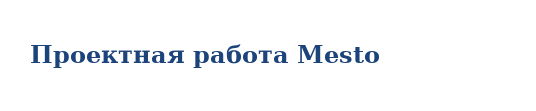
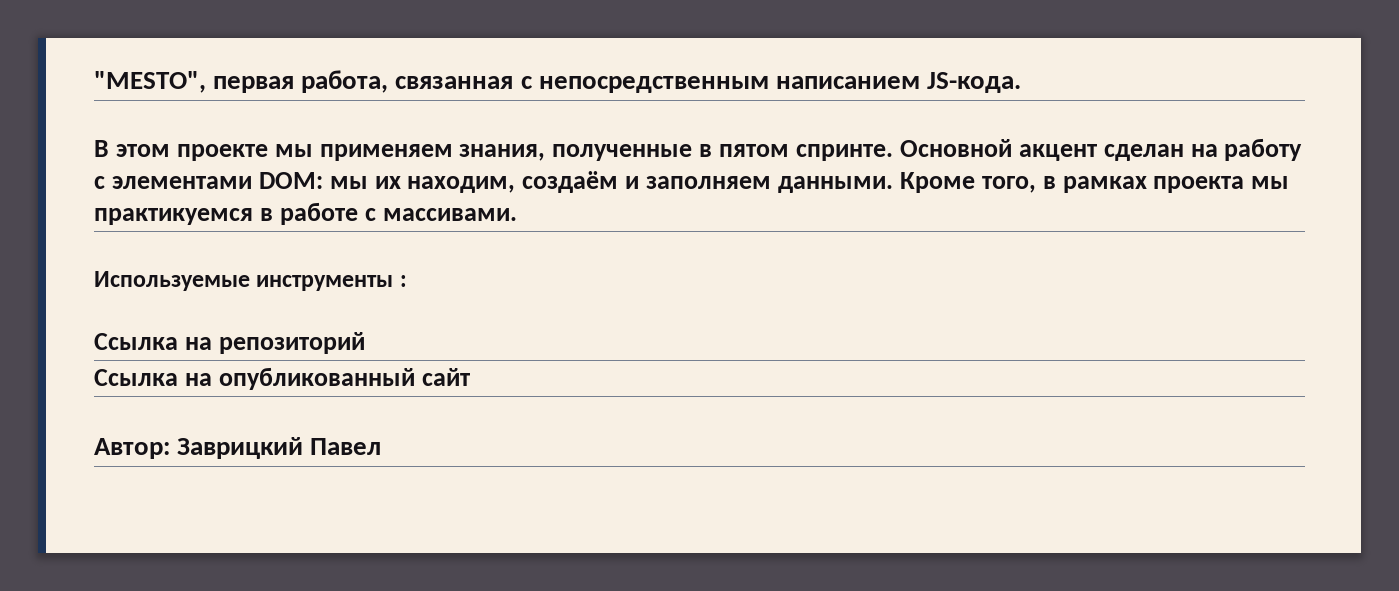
[30,44,380,68] Проектная работа Mesto -> [94,70,1022,93] [94,138,1303,161] [94,171,1290,193] [94,202,517,225] [94,271,407,291] [94,332,365,354] [94,367,470,390] [94,437,382,459] "MESTO", первая работа, связанная с непосредственным написанием JS-кода. // В этом проекте мы применяем знания, полученные в пятом спринте. Основной акцент сделан на работу с элементами DOM: мы их находим, создаём и заполняем данными. Кроме того, в рамках проекта мы практикуемся в работе с массивами. // Используемые инструменты : // Ссылка на репозиторий // Ссылка на опубликованный сайт // Автор: Заврицкий Павел

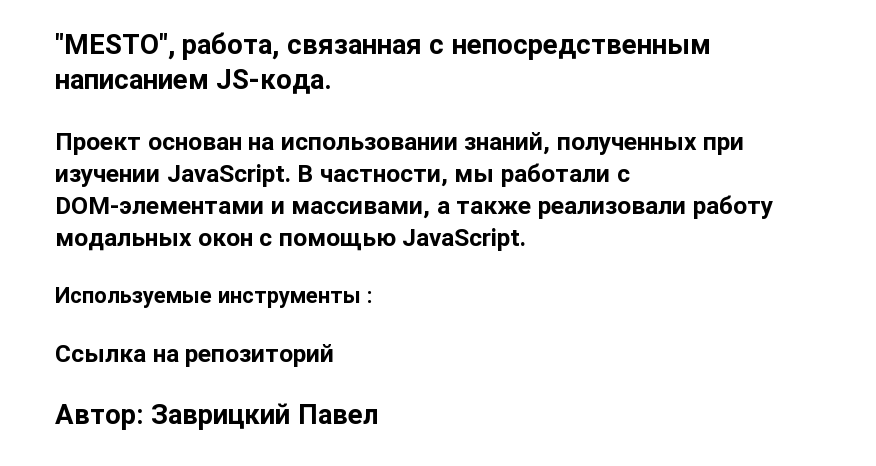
[213,76,295,93] первая -> (175, 46) none
[94,138,1303,161] [94,171,1290,193] [94,202,517,225] В этом проекте мы применяем знания, полученные в пятом спринте. Основной акцент сделан на работу с элементами DOM: мы их находим, создаём и заполняем данными. Кроме того, в рамках проекта мы практикуемся в работе с массивами. -> [55,132,744,155] [55,163,630,187] [55,195,773,219] [55,228,527,251] Проект основан на использовании знаний, полученных при изучении JavaScript. В частности, мы работали с DOM-элементами и массивами, а также реализовали работу модальных окон с помощью JavaScript.
[94,367,470,390] // Ссылка на опубликованный сайт -> (335, 355) none

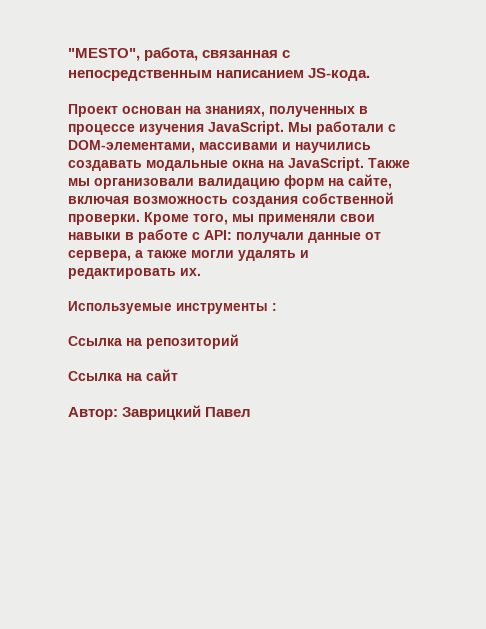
[280,132,744,155] [55,163,630,187] [55,195,773,219] [55,228,527,251] использовании знаний, полученных при изучении JavaScript. В частности, мы работали с DOM-элементами и массивами, а также реализовали работу модальных окон с помощью JavaScript. -> [205,106,368,117] [68,121,396,135] [68,140,371,153] [68,157,410,171] [68,174,392,189] [68,192,394,207] [68,212,375,225] [68,229,381,243] [68,250,309,261] [68,268,201,279] знаниях, полученных в процессе изучения JavaScript. Мы работали с DOM-элементами, массивами и научились создавать модальные окна на JavaScript. Также мы организовали валидацию форм на сайте, включая возможность создания собственной проверки. Кроме того, мы применяли свои навыки в работе с API: получали данные от сервера, а также могли удалять и редактировать их.
(335, 355) none -> [68,369,178,381] // Ссылка на сайт

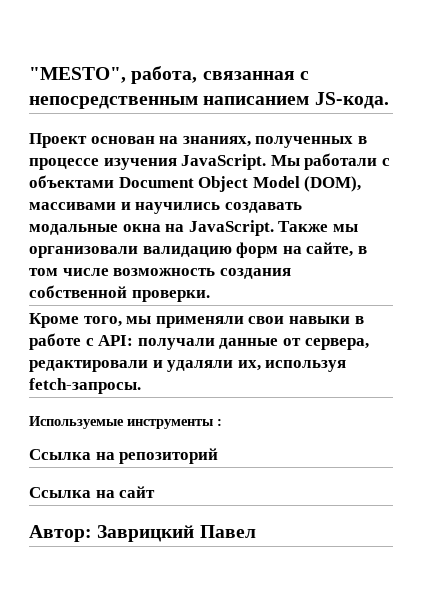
[68,140,195,153] DOM-элементами, -> [29,175,362,192] объектами Document Object Model (DOM),
[68,196,129,204] включая -> [357,246,367,254] [29,268,109,276] в том числе
(140, 219) none -> (210, 296) //
[135,250,309,261] [68,268,201,279] а также могли удалять и редактировать их. -> [29,360,347,372] [29,378,141,394] редактировали и удаляли их, используя fetch-запросы.

